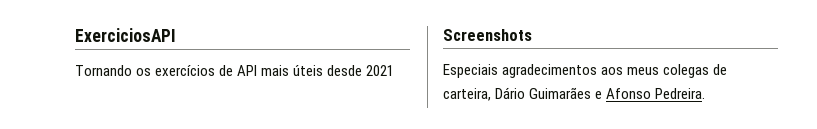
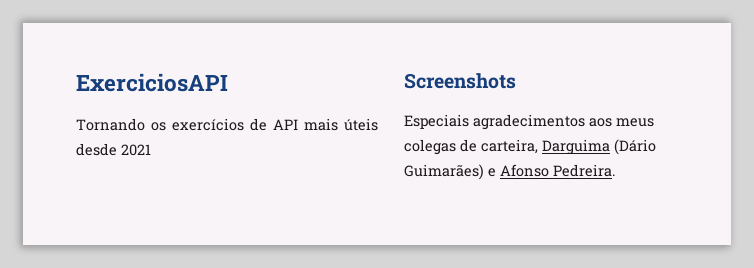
[495,87,592,99] Dário Guimarães -> [542,139,656,155] [404,164,484,180] Darguima (Dário Guimarães)

